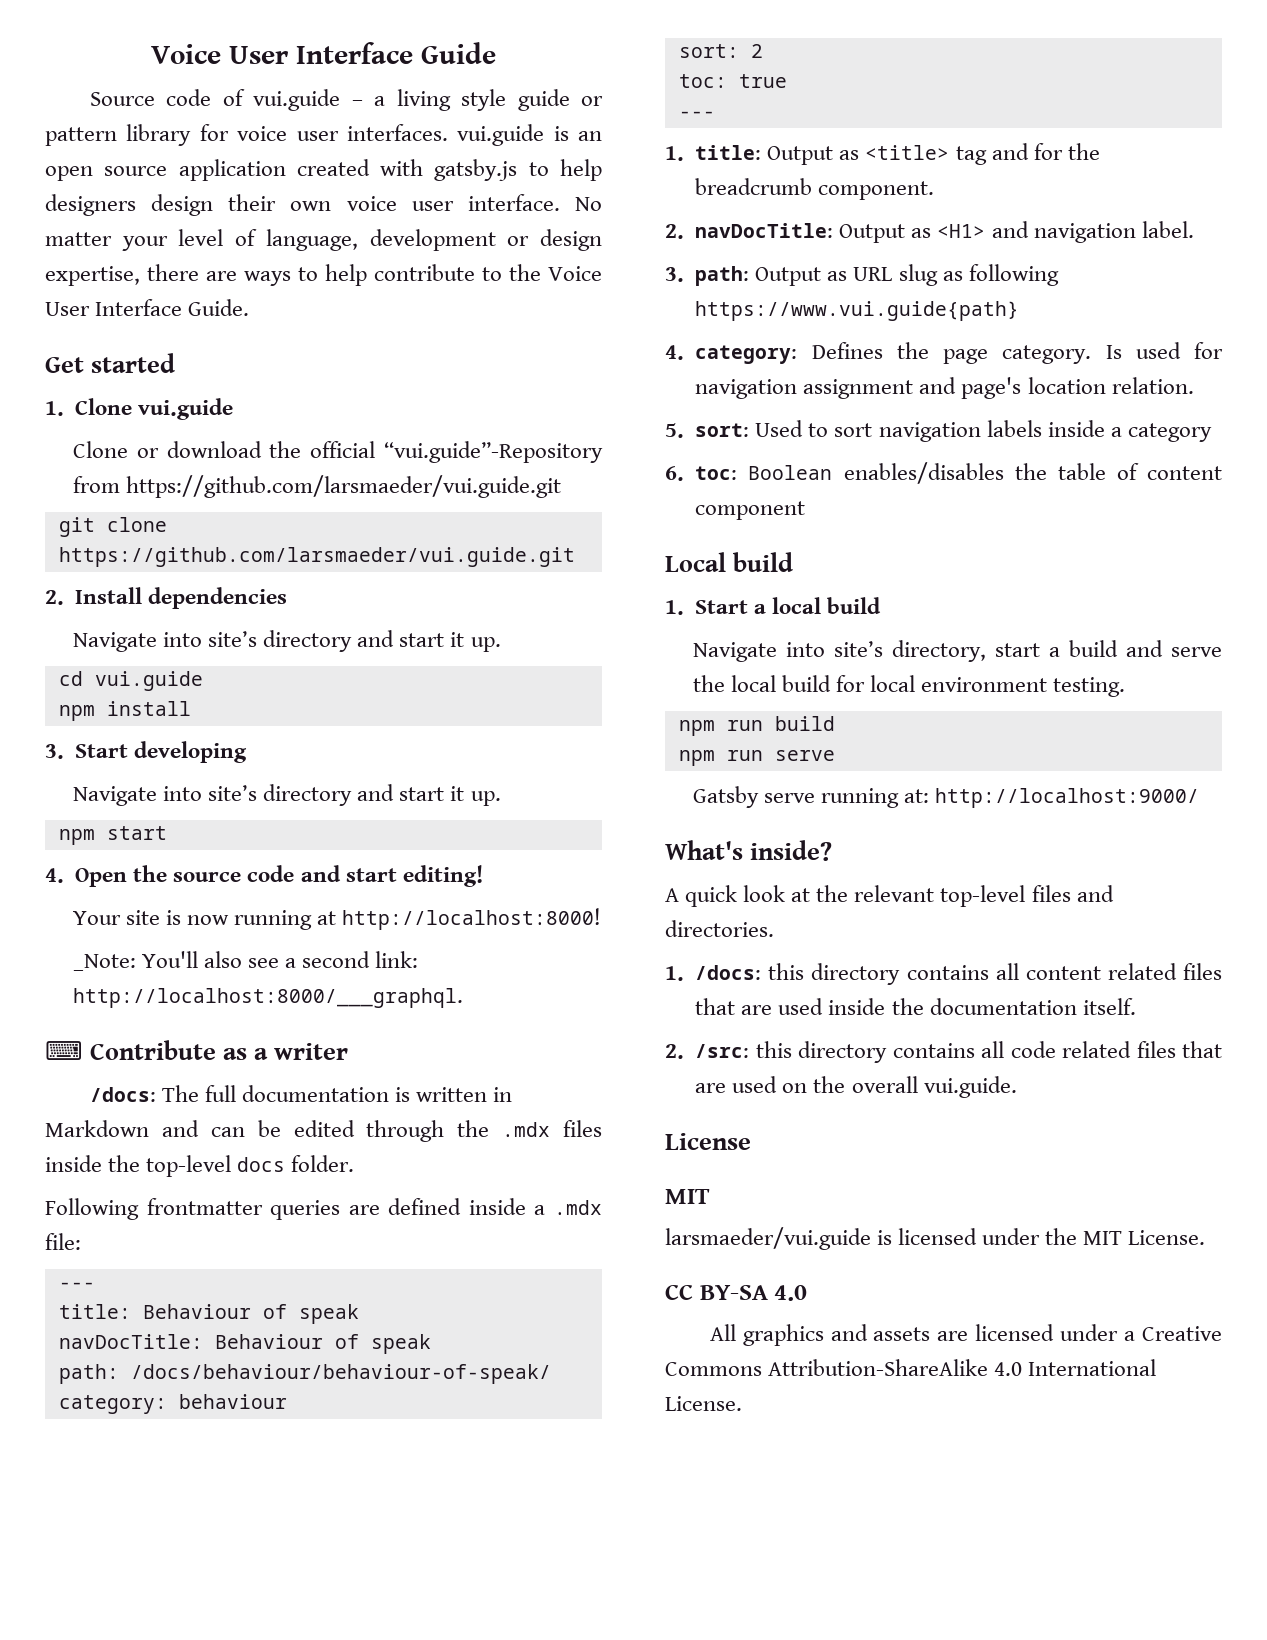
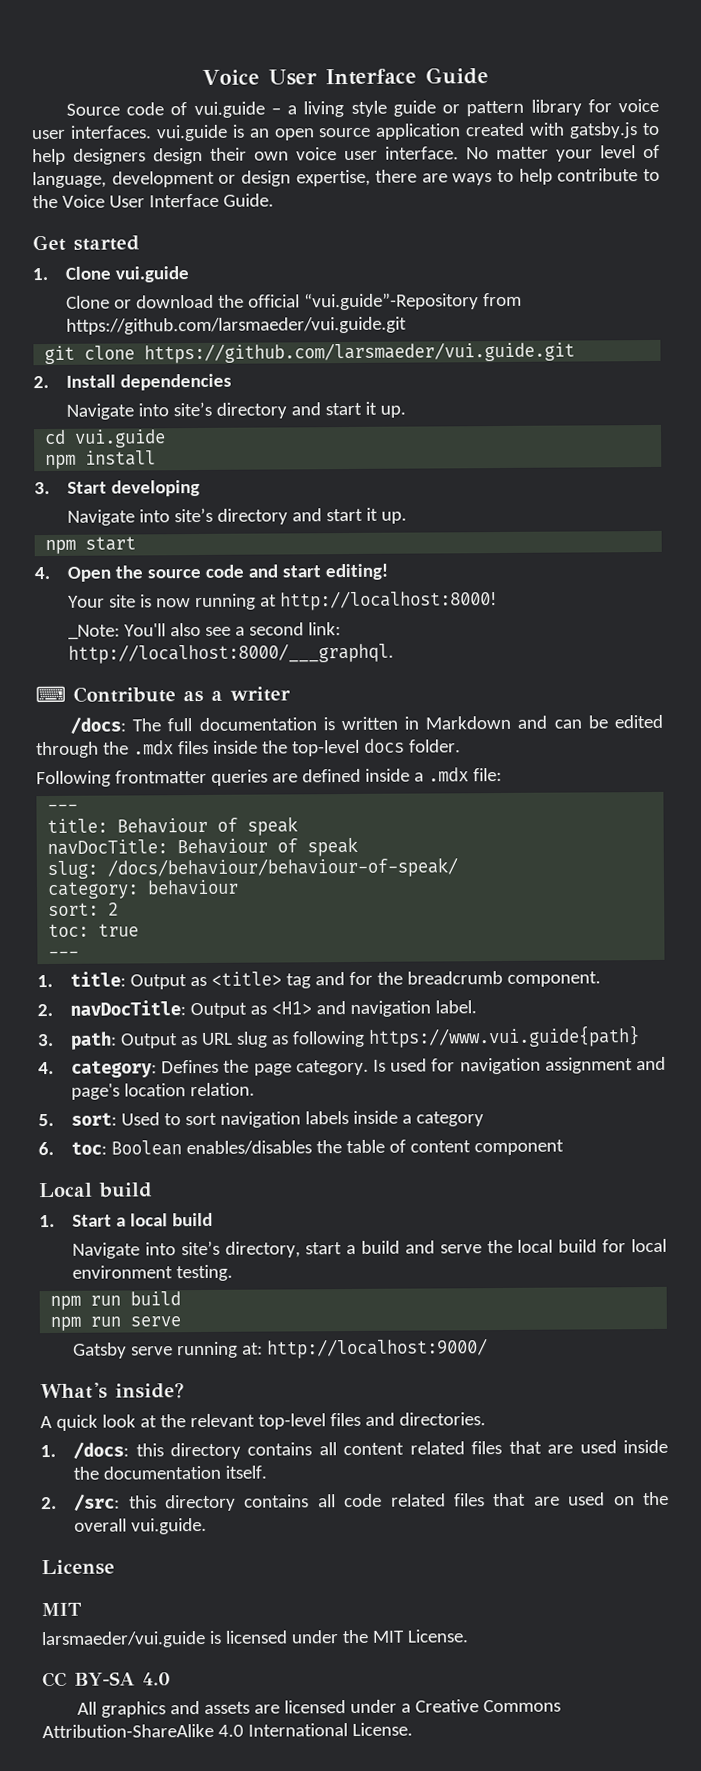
[58,1364,119,1384] path: -> [47,860,99,880] slug:

